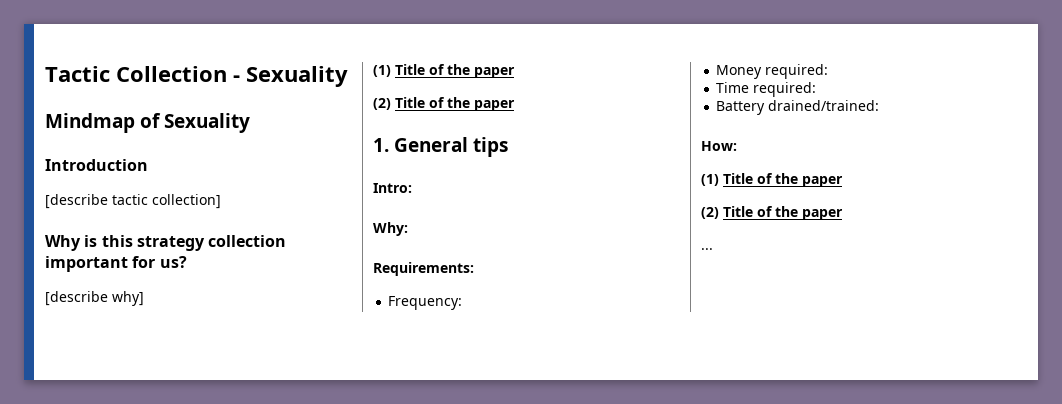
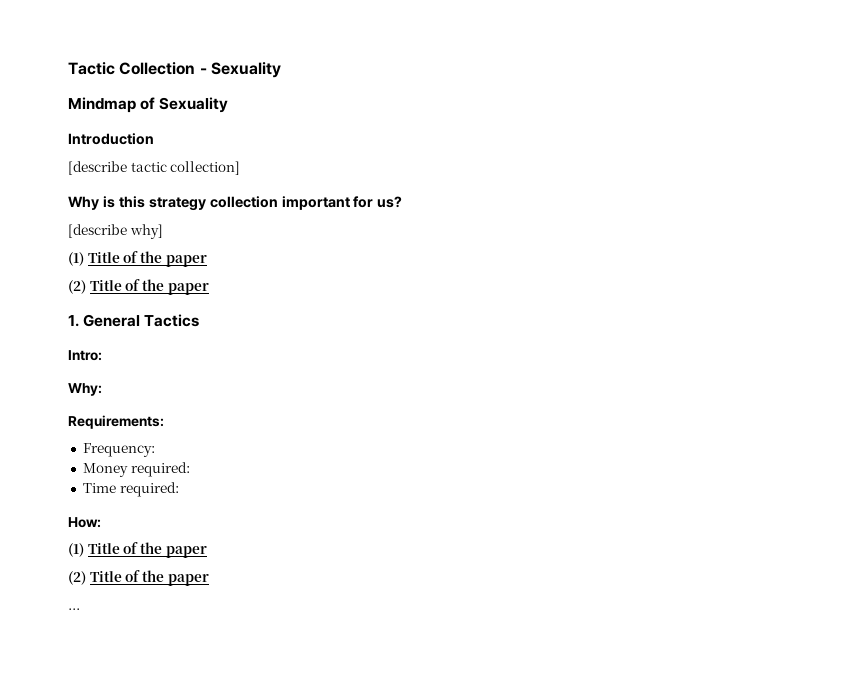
[473,137,509,157] tips -> [144,314,200,327] Tactics
[716,100,880,115] // Battery drained/trained: -> (179, 489) none

